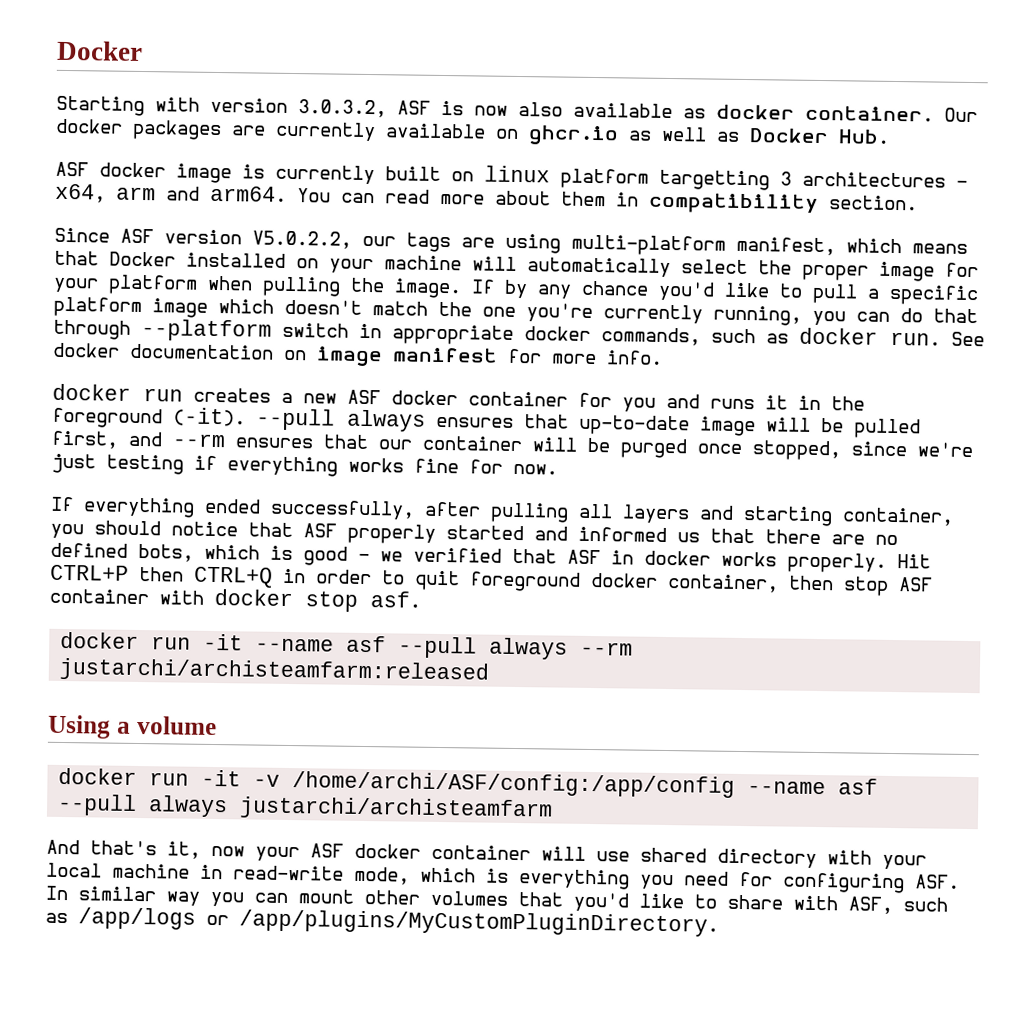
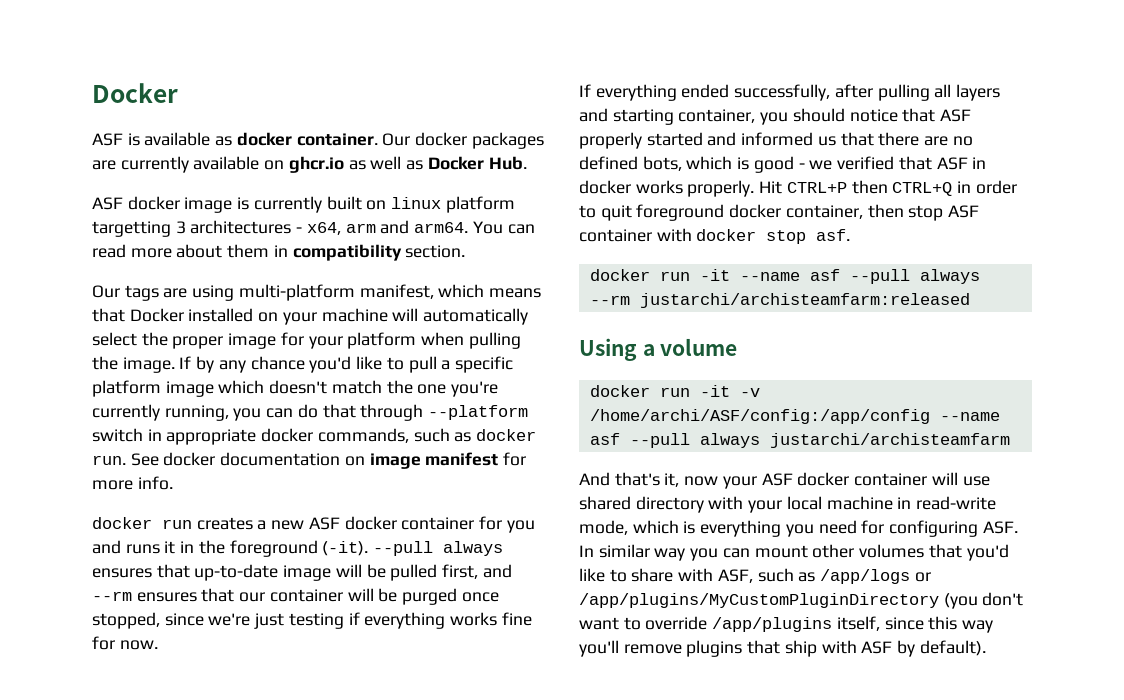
[56,95,563,118] Starting with version 3.0.3.2, ASF is now also -> [92,133,140,146] ASF is
[54,227,396,249] Since ASF version V5.0.2.2, our -> [92,285,120,298] Our
[239,909,719,937] /app/plugins/MyCustomPluginDirectory. -> [579,592,1024,609] [579,616,994,633] [579,640,986,657] /app/plugins/MyCustomPluginDirectory (you don't want to override /app/plugins itself, since this way you'll remove plugins that ship with ASF by default).

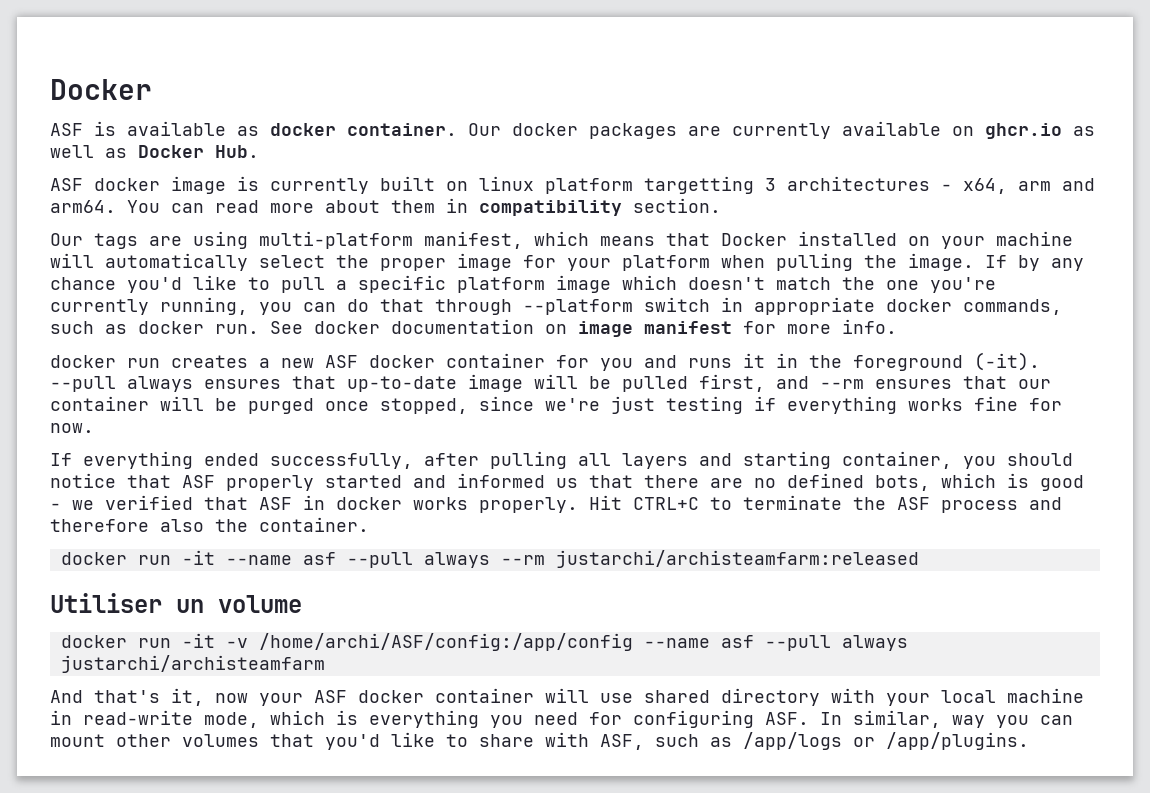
[786,180,1017,196] [579,204,980,221] [579,228,851,244] CTRL+P then CTRL+Q in order to quit foreground docker container, then stop ASF container with docker stop asf. -> [633,495,1062,513] [50,517,369,532] CTRL+C to terminate the ASF process and therefore also the container.
[579,338,655,361] Using a -> [50,593,204,613] Utiliser un
[598,544,650,558] similar -> [853,710,941,728] similar,
[579,592,1024,609] [579,616,994,633] [579,640,986,657] /app/plugins/MyCustomPluginDirectory (you don't want to override /app/plugins itself, since this way you'll remove plugins that ship with ASF by default). -> [886,732,1029,750] /app/plugins.

